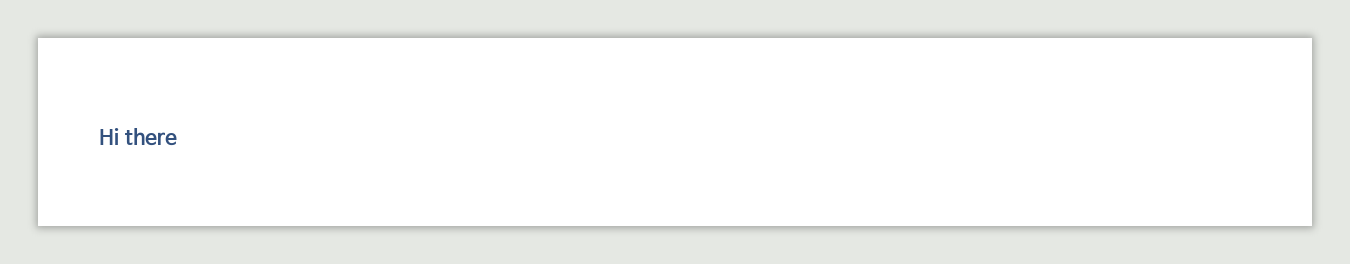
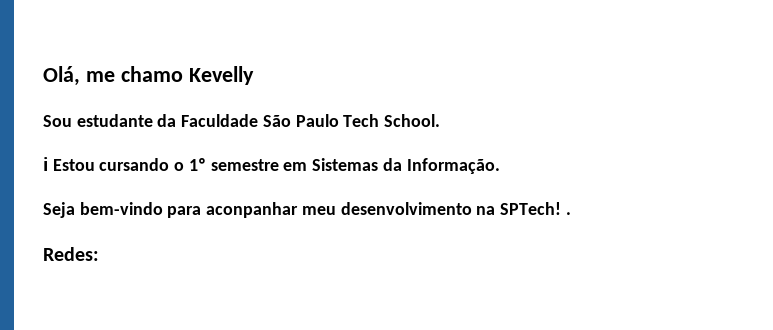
[99,128,177,146] Hi there -> [43,66,254,86] [43,114,441,127] [43,157,500,174] [43,202,571,218] [43,247,99,261] Olá, me chamo Kevelly // Sou estudante da Faculdade São Paulo Tech School. // ℹ Estou cursando o 1º semestre em Sistemas da Informação. // Seja bem-vindo para aconpanhar meu desenvolvimento na SPTech! . // Redes:

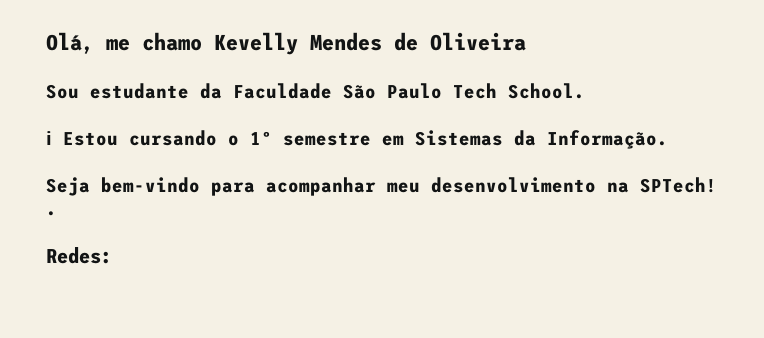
(254, 75) none -> [310,32,526,51] Mendes de Oliveira
[206,202,299,218] aconpanhar -> [266,177,376,196] acompanhar

